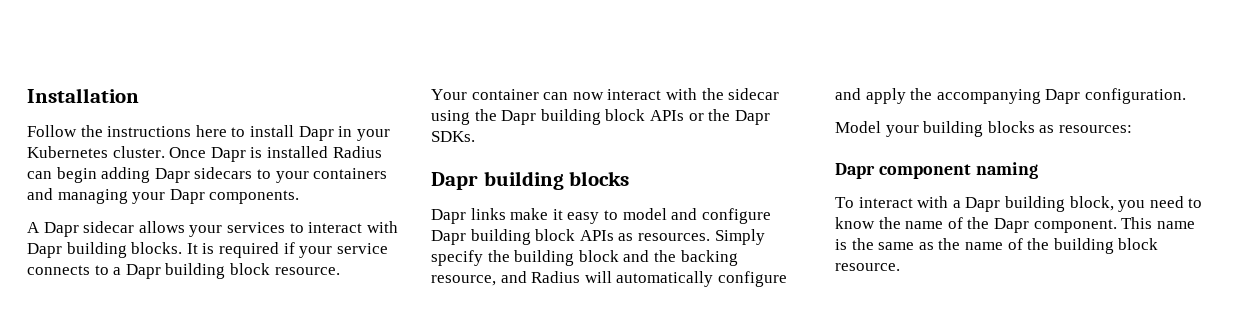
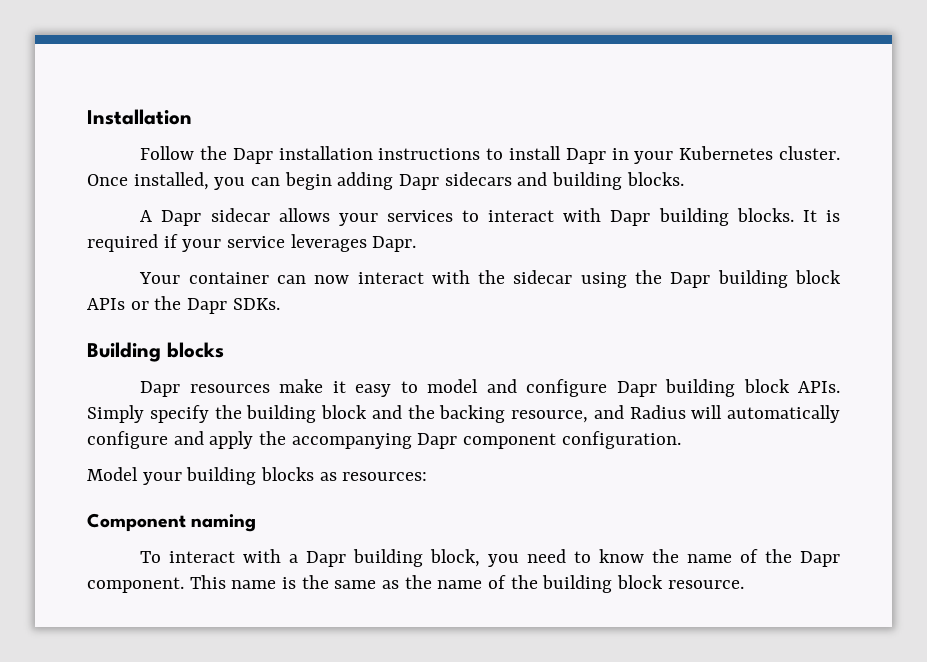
[107,125,227,137] instructions here -> [232,146,481,164] Dapr installation instructions
[210,146,382,162] Dapr is installed Radius -> [133,172,246,190] installed, you
[256,168,388,183] [27,188,300,204] to your containers and managing your Dapr components. -> [517,172,684,190] and building blocks.
[27,263,340,279] connects to a Dapr building block resource. -> [290,234,417,252] leverages Dapr.
[431,171,564,190] Dapr building -> [87,342,161,362] Building
[470,208,506,220] links -> [189,384,270,393] resources
[579,230,710,241] APIs as resources. -> [798,381,841,393] APIs.
(1081, 96) none -> [463,433,557,449] component
[835,163,971,179] Dapr component -> [87,513,186,532] Component

